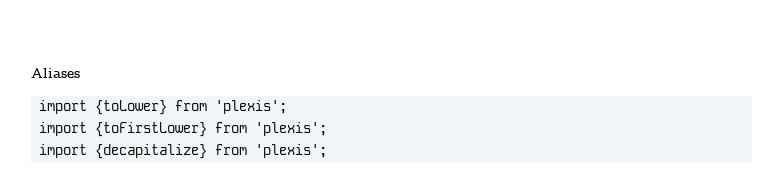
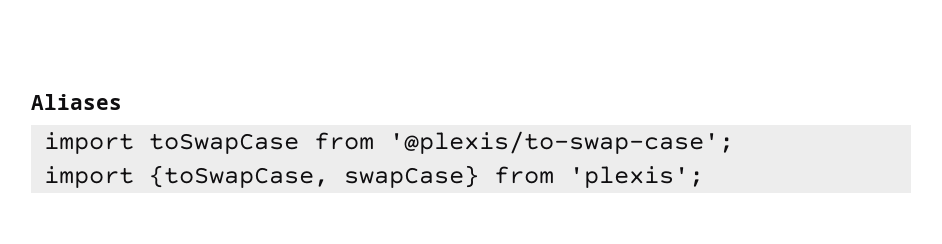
[95,100,288,115] [39,122,328,137] [39,144,208,159] {toLower} from 'plexis'; // import {toFirstLower} from 'plexis'; // import {decapitalize} -> [148,131,734,154] [43,165,479,188] toSwapCase from '@plexis/to-swap-case'; // import {toSwapCase, swapCase}

